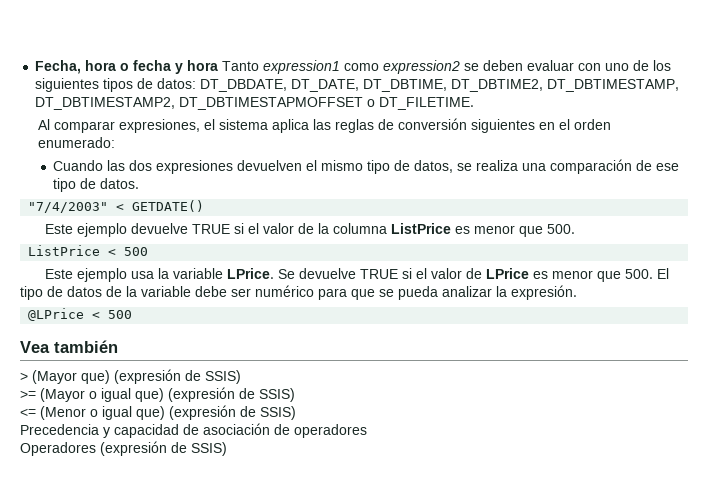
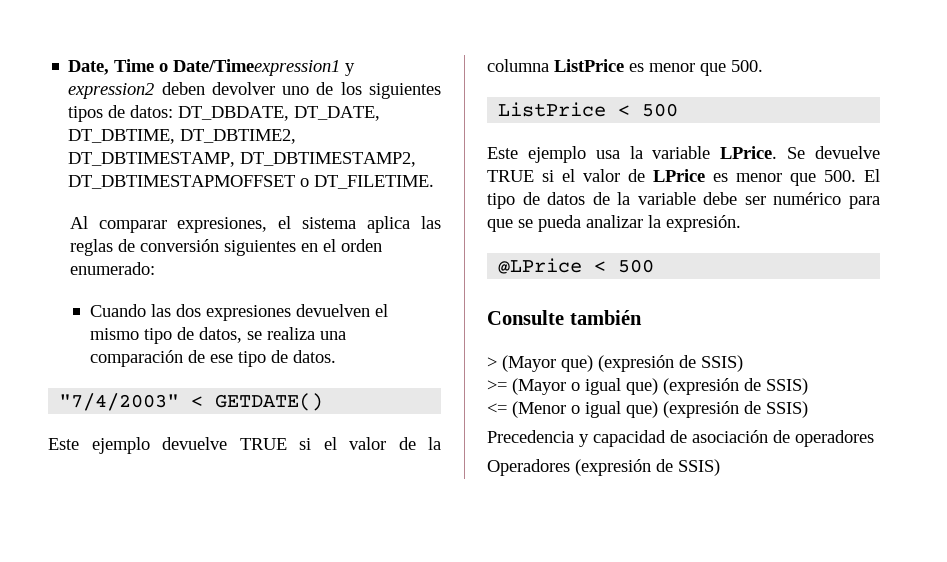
[35,60,602,74] Fecha, hora o fecha y hora Tanto expression1 como expression2 se deben evaluar con -> [68,59,356,76] [68,82,275,99] Date, Time o Date/Timeexpression1 y expression2 deben devolver
[20,341,50,353] Vea -> [487,310,564,325] Consulte

